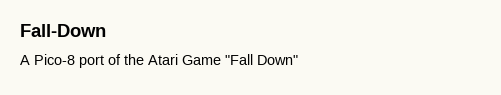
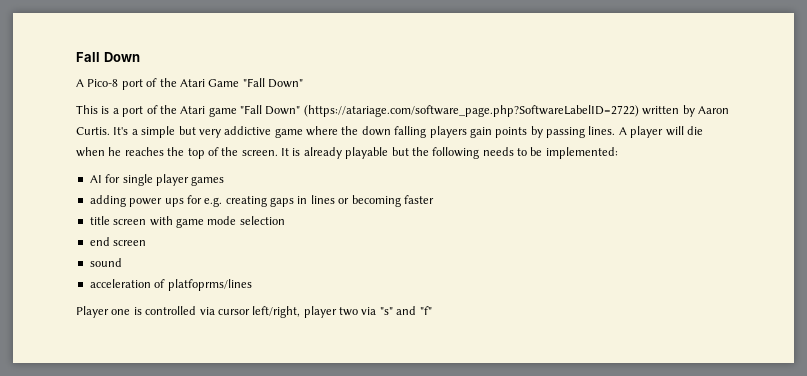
[20,24,106,37] Fall-Down -> [76,52,140,62] Fall Down
(298, 60) none -> [76,105,729,117] [76,126,703,138] [76,147,618,159] [89,174,225,186] [89,195,434,207] [89,216,285,228] [89,237,147,246] [89,258,122,267] [89,279,252,291] [76,306,432,318] // This is a port of the Atari game "Fall Down" (https://atariage.com/software_page.php?SoftwareLabelID=2722) written by Aaron Curtis. It's a simple but very addictive game where the down falling players gain points by passing lines. A player will die when he reaches the top of the screen. It is already playable but the following needs to be implemented: // AI for single player games // adding power ups for e.g. creating gaps in lines or becoming faster // title screen with game mode selection // end screen // sound // acceleration of platfoprms/lines // Player one is controlled via cursor left/right, player two via "s" and "f"

